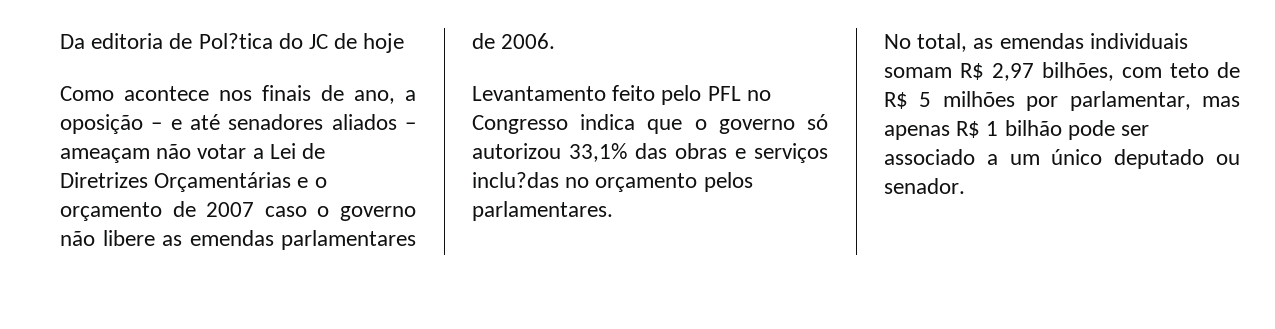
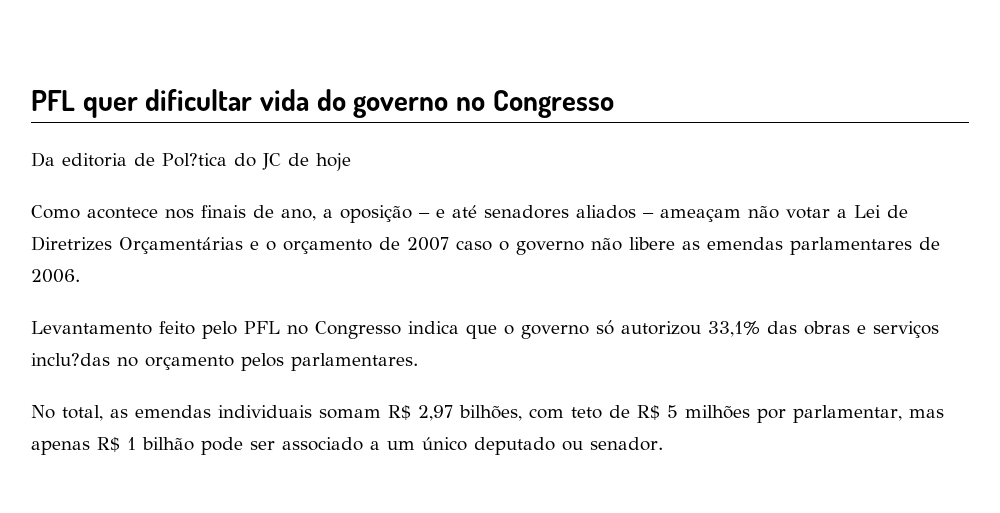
(60, 41) none -> [31,89,614,118] PFL quer dificultar vida do governo no Congresso //

